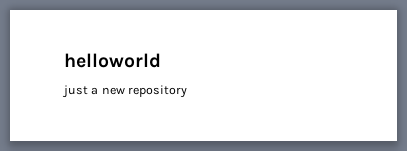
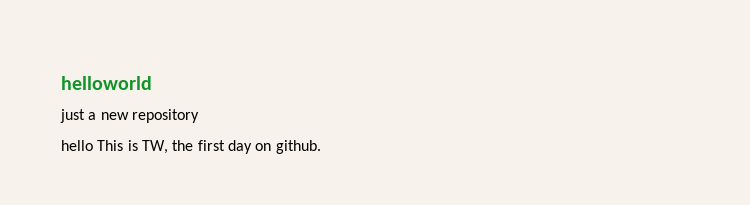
(188, 91) none -> [61,140,321,154] // hello This is TW, the first day on github.

